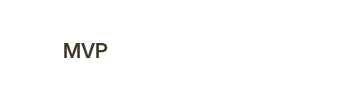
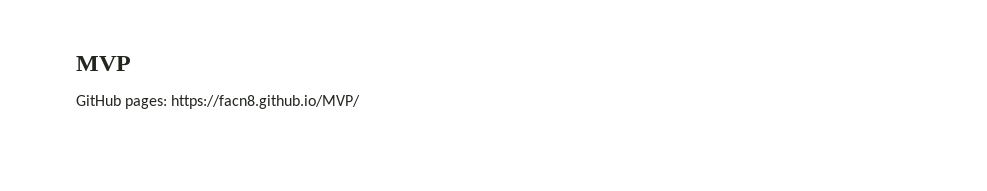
(108, 50) none -> [76,95,361,109] // GitHub pages: https://facn8.github.io/MVP/

